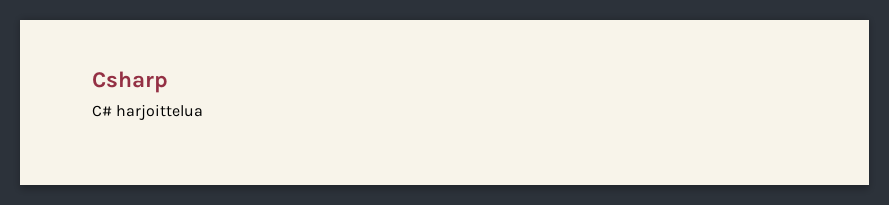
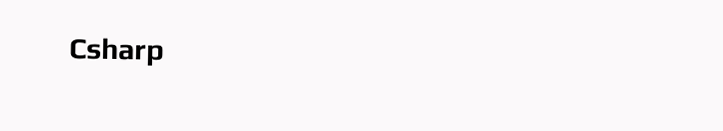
[92,104,204,120] // C# harjoittelua -> (165, 52) none

